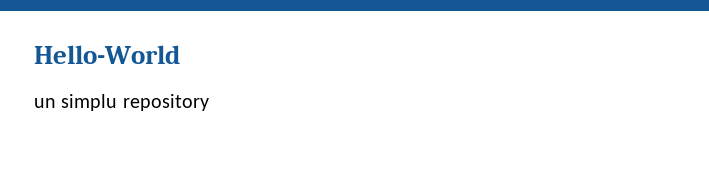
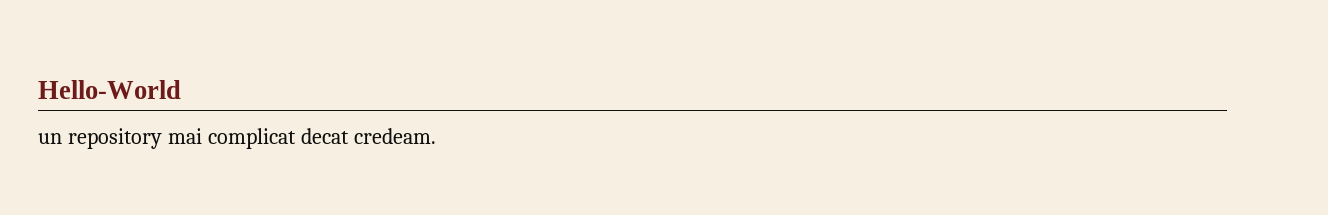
[61,94,209,111] simplu repository -> [67,128,436,149] repository mai complicat decat credeam.

